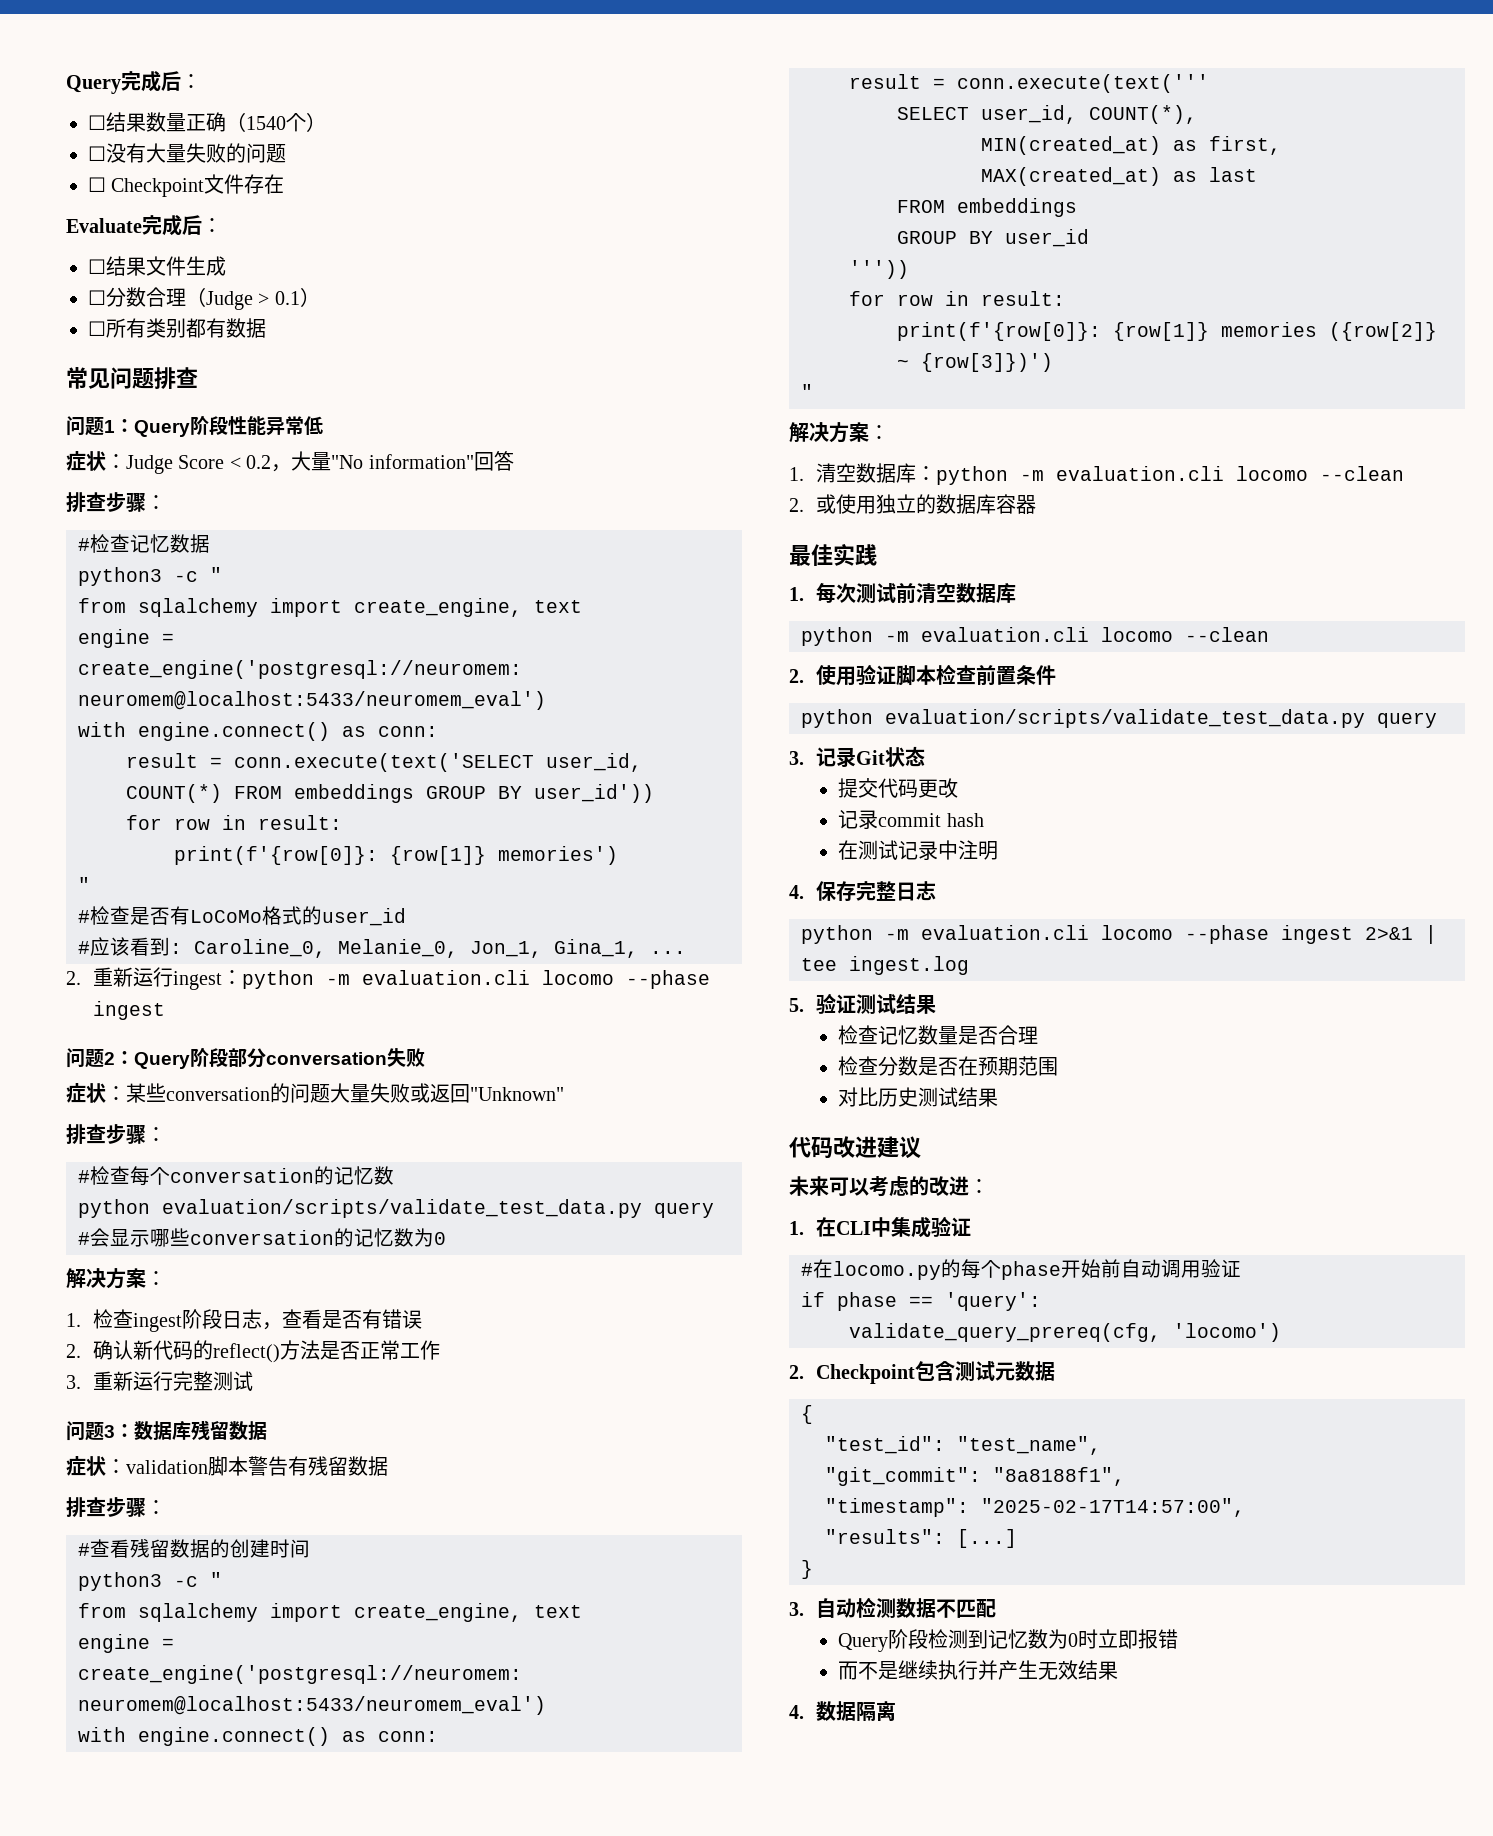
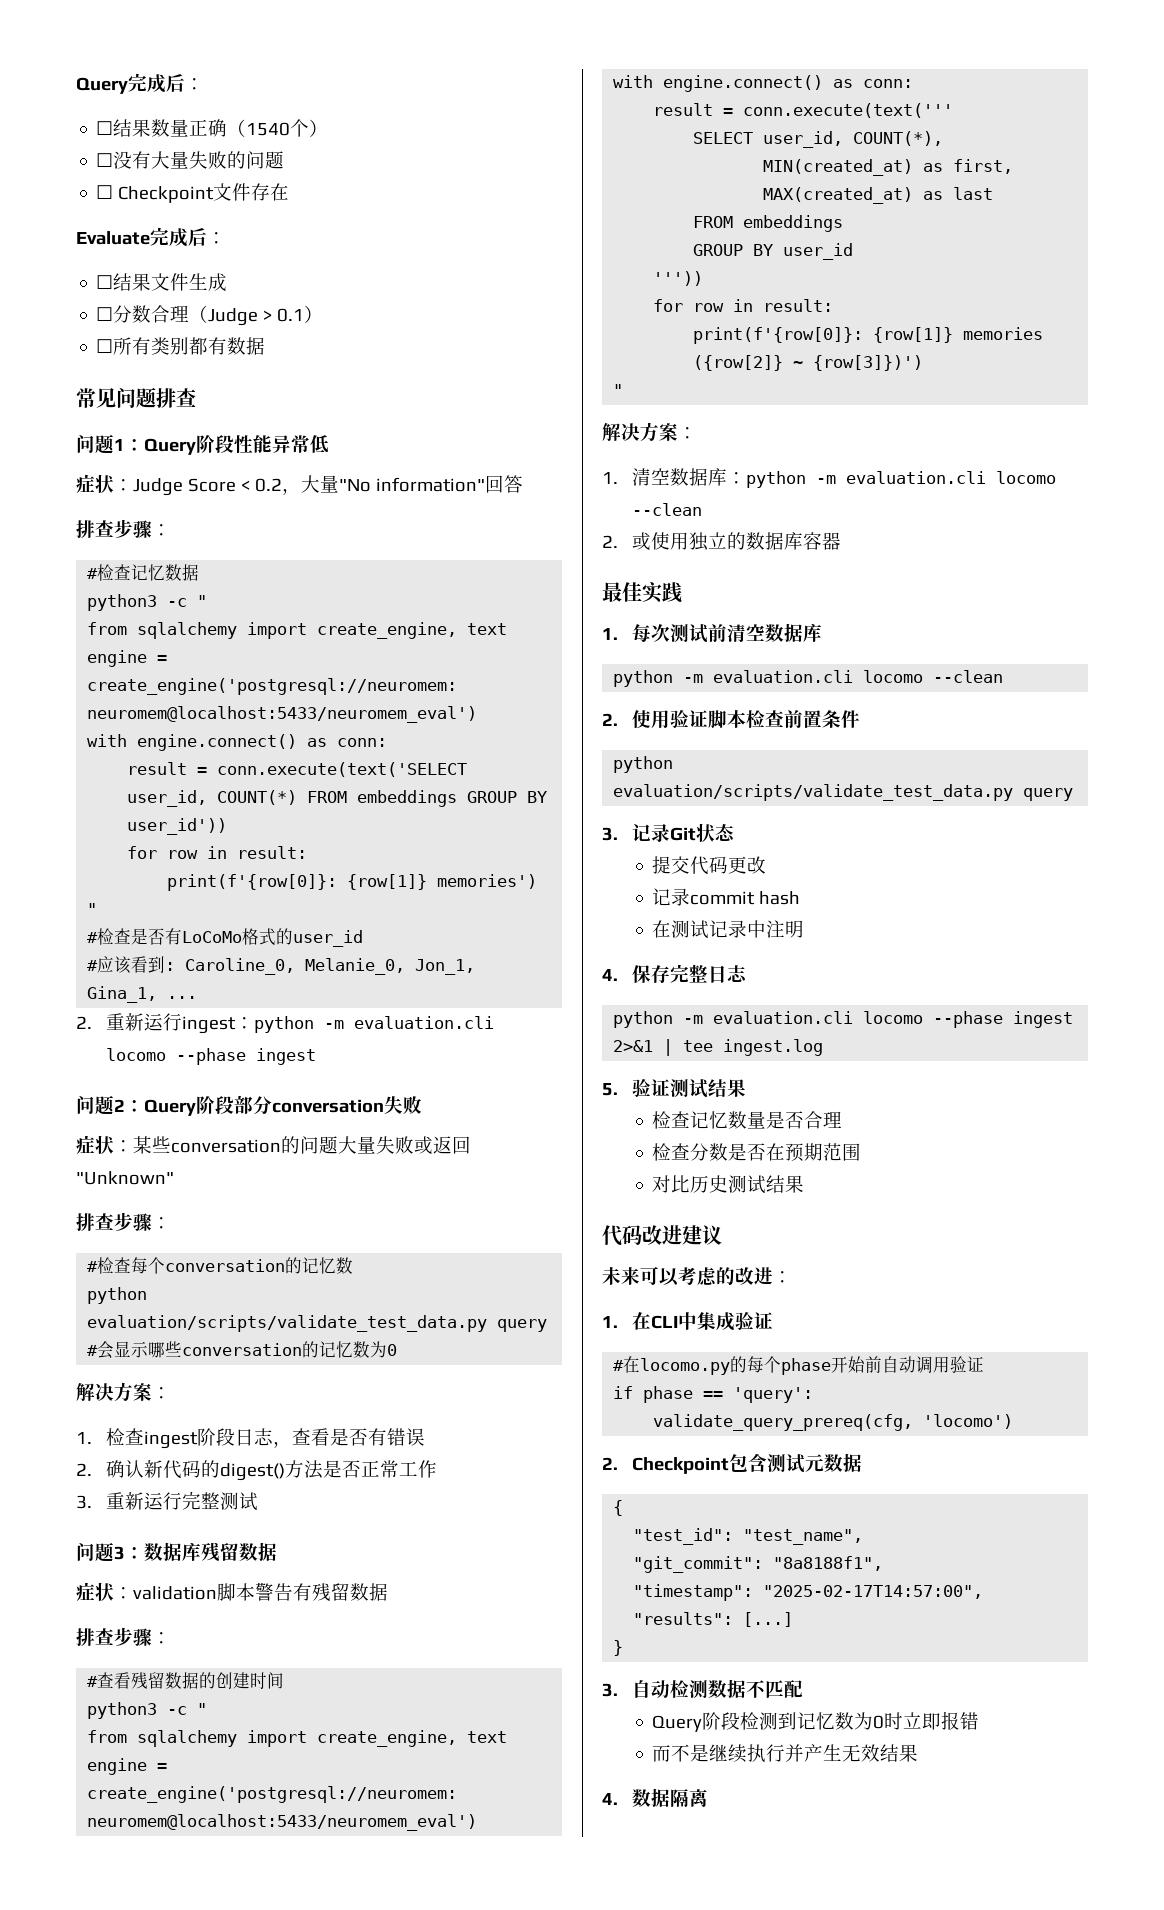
[213,1343,281,1363] reflect() -> [220,1463,286,1481] digest()

